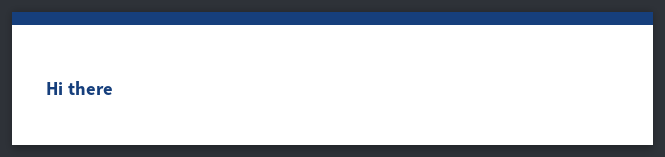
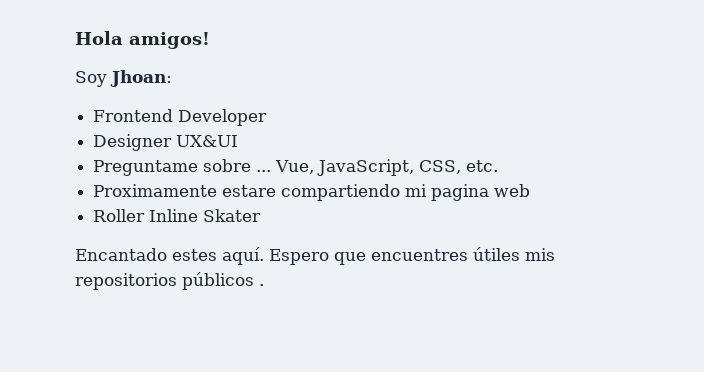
[46,81,113,95] Hi there -> [75,31,210,49] [75,70,172,87] [93,109,268,126] [93,134,239,151] [93,159,499,176] [93,184,531,201] [93,209,262,222] [75,247,555,265] [75,272,264,290] Hola amigos! // Soy Jhoan: // Frontend Developer // Designer UX&UI // Preguntame sobre ... Vue, JavaScript, CSS, etc. // Proximamente estare compartiendo mi pagina web // Roller Inline Skater // Encantado estes aquí. Espero que encuentres útiles mis repositorios públicos .

